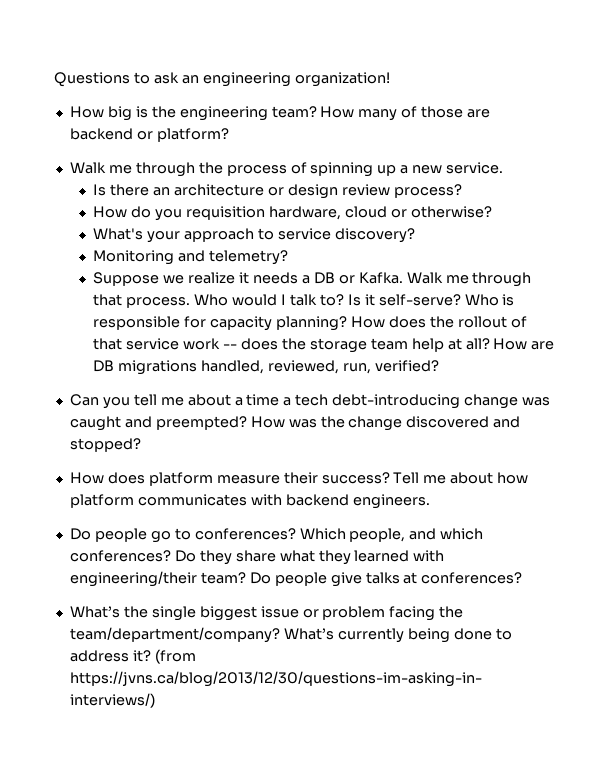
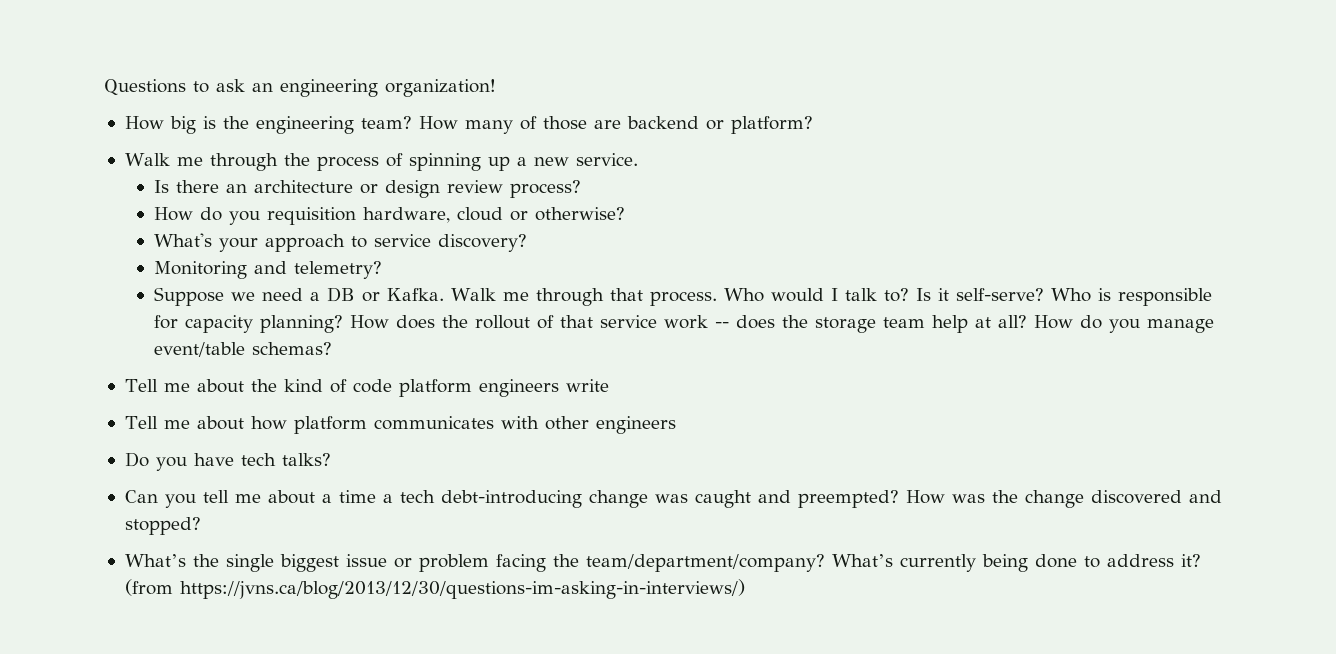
[188,272,299,284] realize it needs -> [262,288,304,301] need
[531,341,555,350] [93,360,439,375] are DB migrations handled, reviewed, run, verified? -> [1080,315,1215,333] [154,342,333,357] [124,379,609,397] [124,416,676,434] [124,452,331,471] do you manage event/table schemas? // Tell me about the kind of code platform engineers write // Tell me about how platform communicates with other engineers // Do you have tech talks?
[69,472,529,486] [69,494,430,509] [69,528,484,543] [69,550,445,565] [69,571,523,587] // How does platform measure their success? Tell me about how platform communicates with backend engineers. // Do people go to conferences? Which people, and which conferences? Do they share what they learned with engineering/their team? Do people give talks at conferences? -> (201, 526) none

